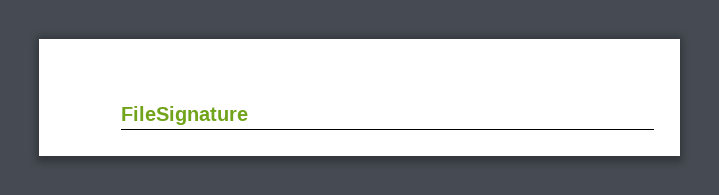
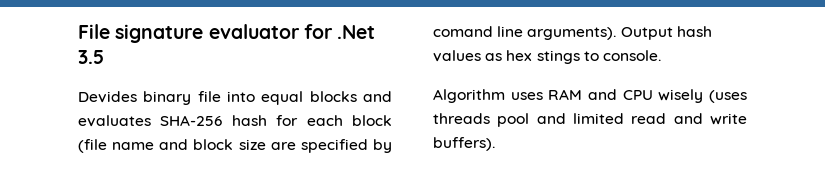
[121,106,248,125] FileSignature -> [78,24,376,43] [78,50,104,64] [78,91,392,105] [78,115,392,127] [78,139,392,153] [433,26,712,40] [433,50,661,64] [433,89,747,103] [433,113,747,127] [433,137,495,151] File signature evaluator for .Net 3.5 // Devides binary file into equal blocks and evaluates SHA-256 hash for each block (file name and block size are specified by comand line arguments). Output hash values as hex stings to console. // Algorithm uses RAM and CPU wisely (uses threads pool and limited read and write buffers).

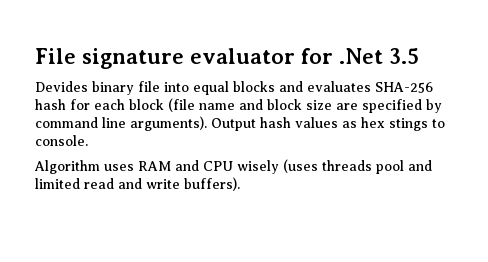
[433,26,493,37] comand -> [35,117,98,128] command

